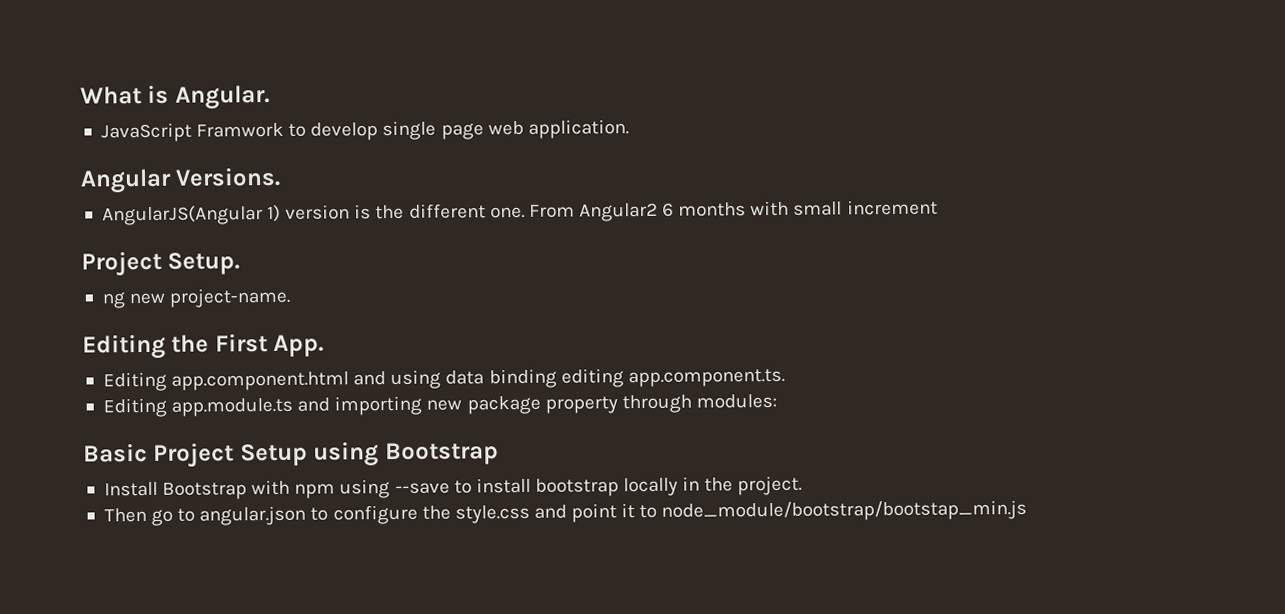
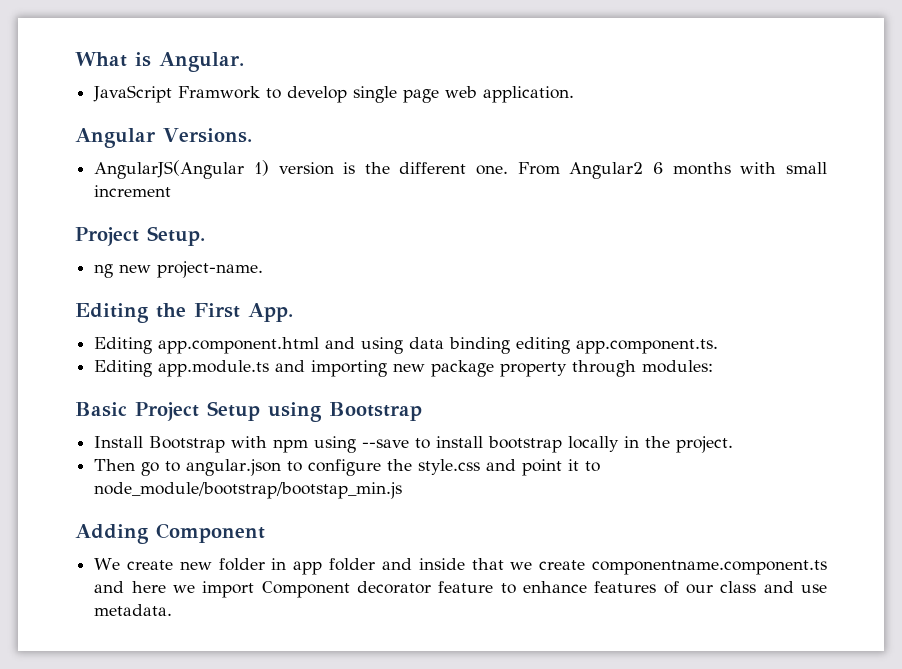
(1028, 510) none -> [75,523,265,544] [94,558,827,575] [94,581,827,598] [94,604,173,616] // Adding Component // We create new folder in app folder and inside that we create componentname.component.ts and here we import Component decorator feature to enhance features of our class and use metadata.

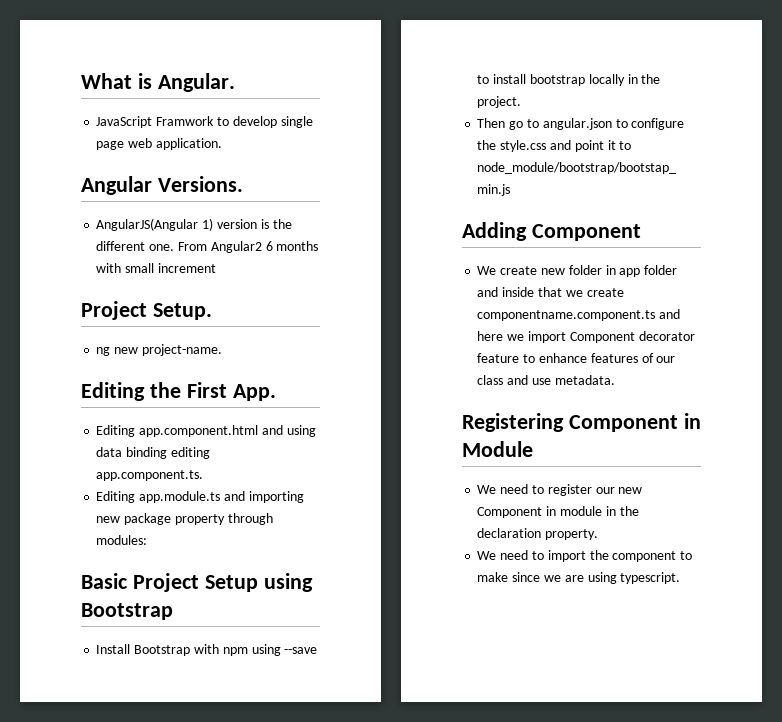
(173, 610) none -> [462,413,701,432] [462,441,533,457] [477,484,643,496] [477,506,639,518] [477,528,599,540] [477,550,693,562] [477,572,681,584] // Registering Component in Module // We need to register our new Component in module in the declaration property. // We need to import the component to make since we are using typescript.

